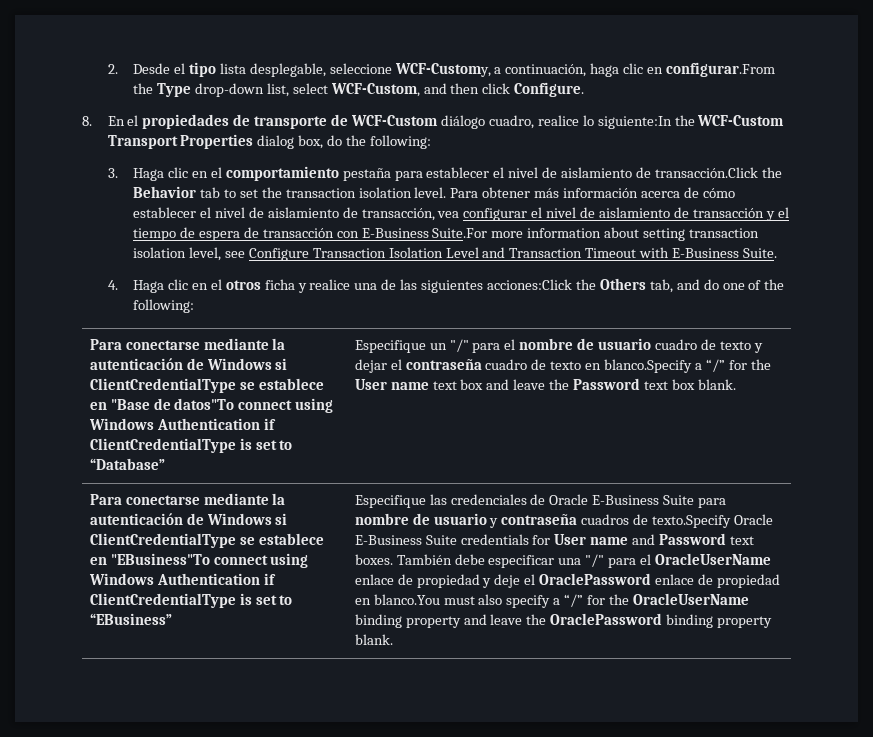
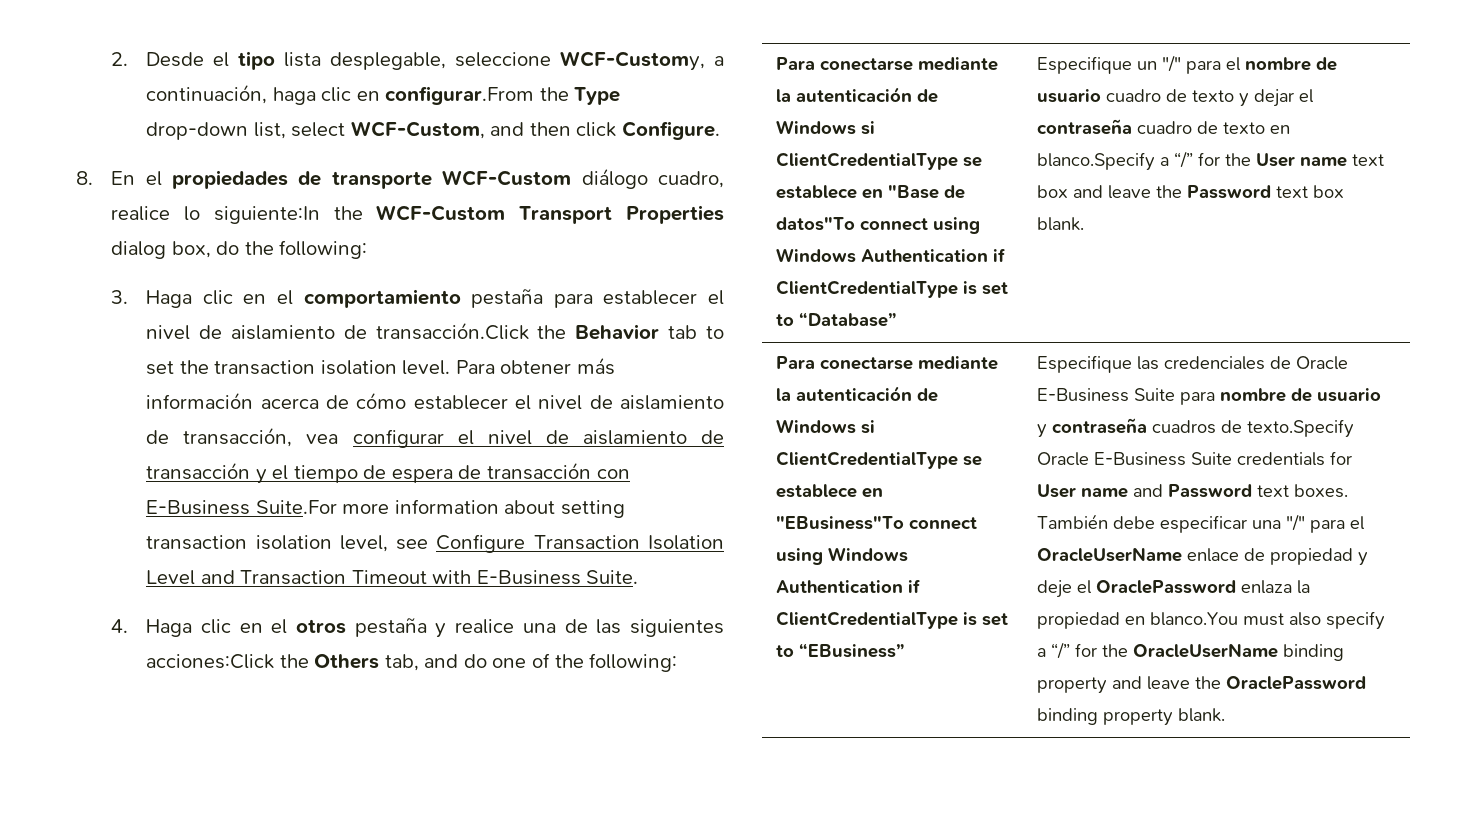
[331,114,349,126] de -> (432, 180) none
[264,279,295,290] ficha -> [354,618,427,637] pestaña
[655,574,714,585] enlace de -> [1241,580,1311,594] enlaza la

